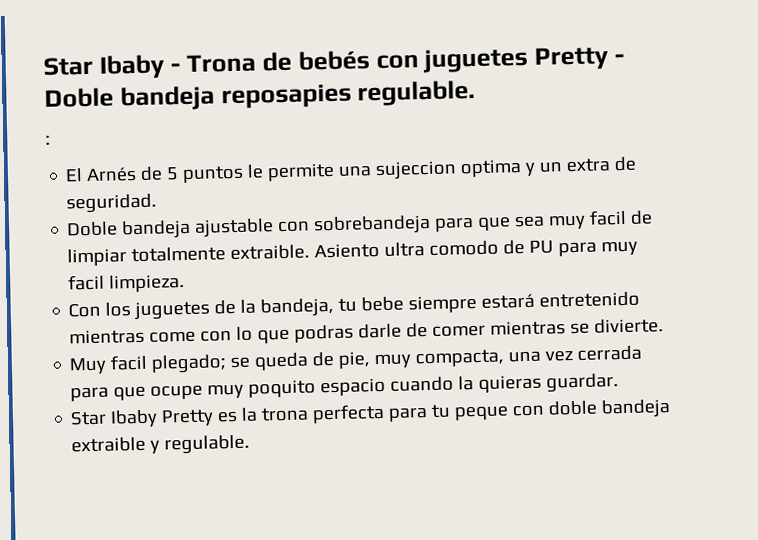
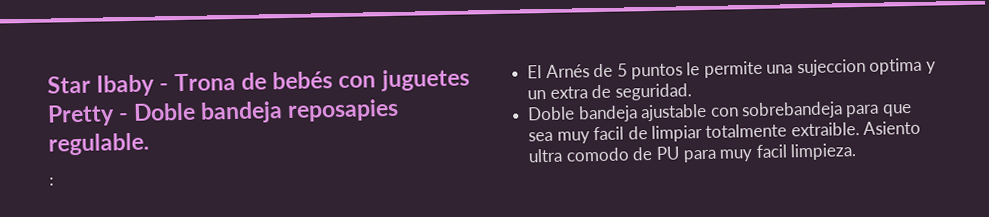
[68,291,641,321] [69,318,665,345] [69,345,643,375] [70,373,620,402] [70,399,672,428] [71,434,251,455] // Con los juguetes de la bandeja, tu bebe siempre estará entretenido mientras come con lo que podras darle de comer mientras se divierte. // Muy facil plegado; se queda de pie, muy compacta, una vez cerrada para que ocupe muy poquito espacio cuando la quieras guardar. // Star Ibaby Pretty es la trona perfecta para tu peque con doble bandeja extraible y regulable. -> (858, 152) none

